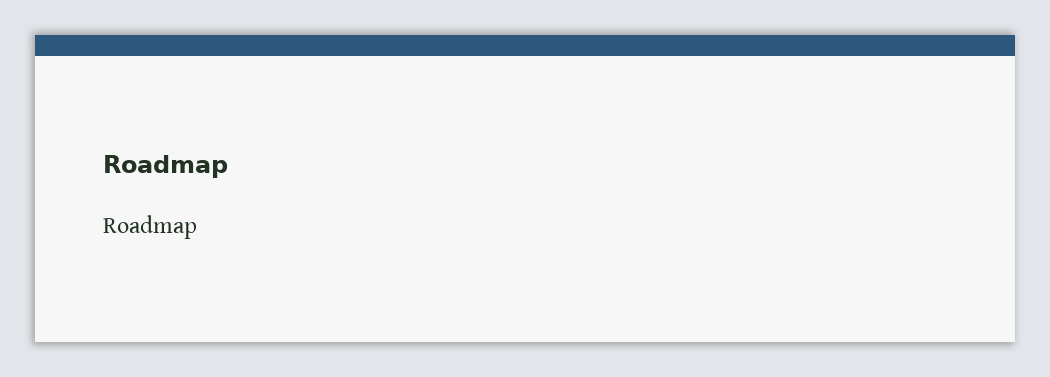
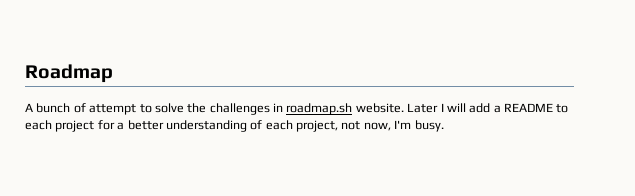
[103,215,197,239] Roadmap -> [25,103,569,115] [25,120,444,132] A bunch of attempt to solve the challenges in roadmap.sh website. Later I will add a README to each project for a better understanding of each project, not now, I'm busy.

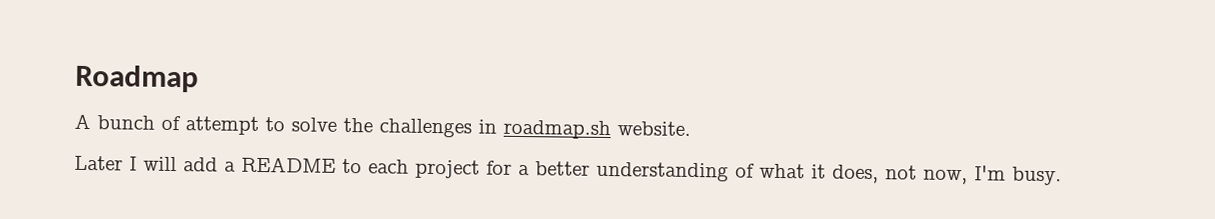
(404, 108) none -> (691, 128) //
[265,120,338,132] each project, -> [759,163,879,184] what it does,

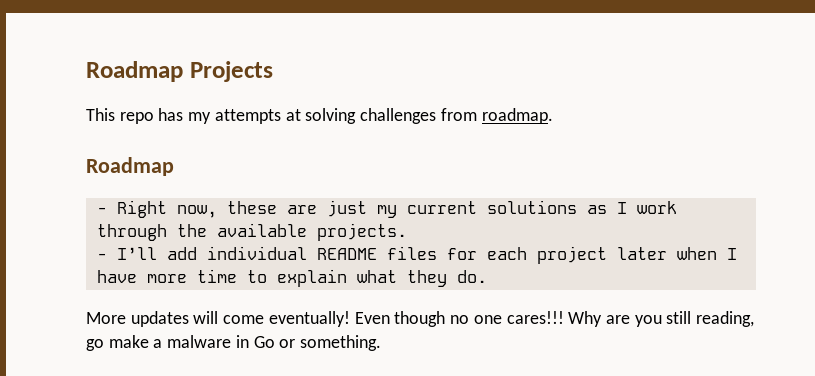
[75,64,199,93] [74,113,691,140] [74,155,1062,186] Roadmap // A bunch of attempt to solve the challenges in roadmap.sh website. // Later I will add a README to each project for a better understanding of what it does, not now, I'm busy. -> [86,61,273,82] [86,108,553,124] [86,157,174,176] [96,200,677,218] [96,223,407,241] [96,246,737,264] [96,269,487,287] [86,311,755,327] [86,335,382,351] Roadmap Projects // This repo has my attempts at solving challenges from roadmap. // Roadmap // - Right now, these are just my current solutions as I work through the available projects. // - I’ll add individual README files for each project later when I have more time to explain what they do. // More updates will come eventually! Even though no one cares!!! Why are you still reading, go make a malware in Go or something.

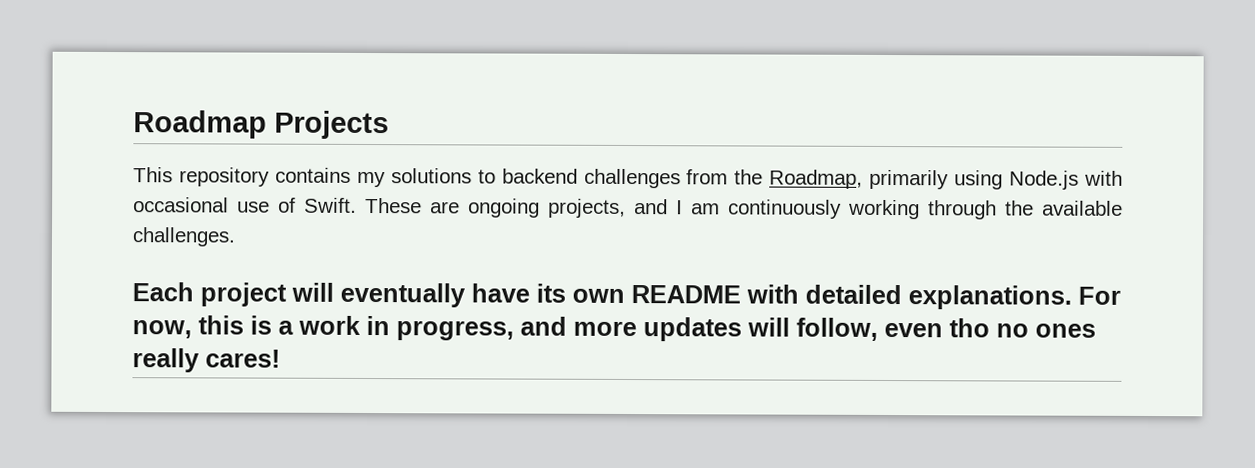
[119,108,553,124] [86,157,174,176] [96,200,677,218] [96,223,407,241] [96,246,737,264] [96,269,487,287] [86,311,755,327] [86,335,382,351] repo has my attempts at solving challenges from roadmap. // Roadmap // - Right now, these are just my current solutions as I work through the available projects. // - I’ll add individual README files for each project later when I have more time to explain what they do. // More updates will come eventually! Even though no one cares!!! Why are you still reading, go make a malware in Go or something. -> [178,167,1123,190] [133,197,1123,220] [132,227,236,247] [132,282,1121,310] [132,315,1096,342] [132,348,280,373] repository contains my solutions to backend challenges from the Roadmap, primarily using Node.js with occasional use of Swift. These are ongoing projects, and I am continuously working through the available challenges. // Each project will eventually have its own README with detailed explanations. For now, this is a work in progress, and more updates will follow, even tho no ones really cares!

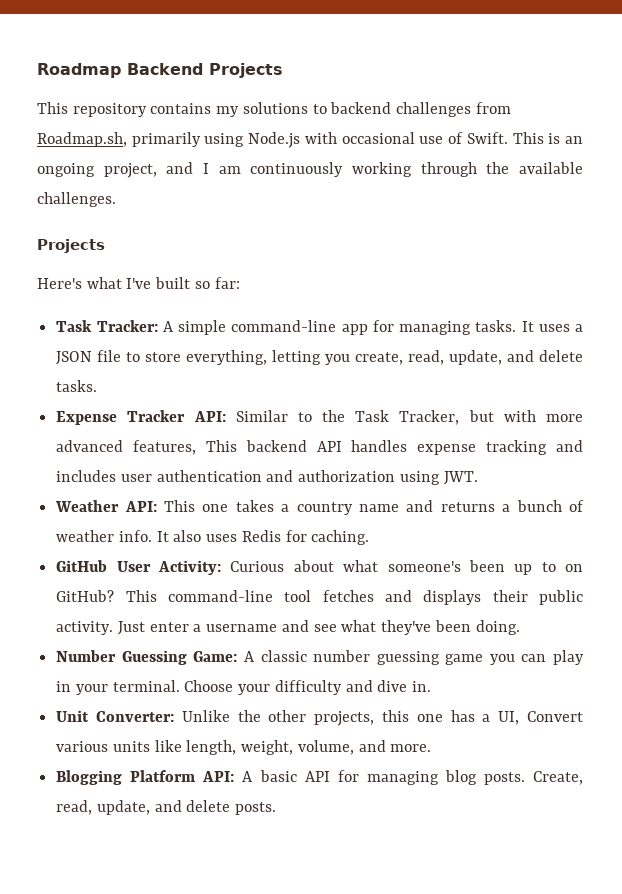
(267, 124) none -> [127,63,203,75] Backend
[734,169,864,189] the Roadmap, -> [37,132,127,147] Roadmap.sh,
[365,197,626,218] These are ongoing projects, -> [512,132,584,144] [37,163,157,178] This is an ongoing project,
[132,282,1121,310] [132,315,1096,342] [132,348,280,373] Each project will eventually have its own README with detailed explanations. For now, this is a work in progress, and more updates will follow, even tho no ones really cares! -> [37,239,105,253] [37,277,240,289] [56,320,583,335] [56,350,584,365] [56,380,98,392] [56,410,584,425] [56,440,583,455] [56,470,478,485] [55,500,584,515] [56,530,370,545] [56,560,583,575] [56,590,583,605] [56,620,520,635] [56,650,584,665] [56,680,432,695] [56,710,583,726] [56,740,432,755] [56,770,583,785] [56,800,277,815] Projects // Here's what I've built so far: // Task Tracker: A simple command-line app for managing tasks. It uses a JSON file to store everything, letting you create, read, update, and delete tasks. // Expense Tracker API: Similar to the Task Tracker, but with more advanced features, This backend API handles expense tracking and includes user authentication and authorization using JWT. // Weather API: This one takes a country name and returns a bunch of weather info. It also uses Redis for caching. // GitHub User Activity: Curious about what someone's been up to on GitHub? This command-line tool fetches and displays their public activity. Just enter a username and see what they've been doing. // Number Guessing Game: A classic number guessing game you can play in your terminal. Choose your difficulty and dive in. // Unit Converter: Unlike the other projects, this one has a UI, Convert various units like length, weight, volume, and more. // Blogging Platform API: A basic API for managing blog posts. Create, read, update, and delete posts.

